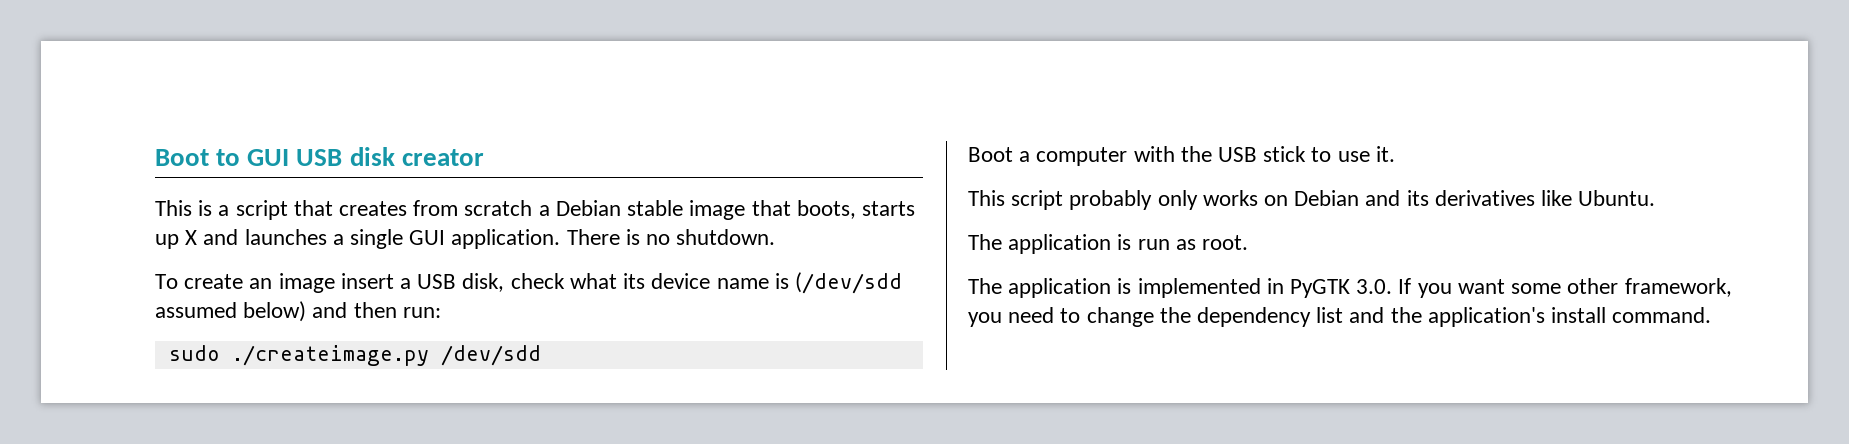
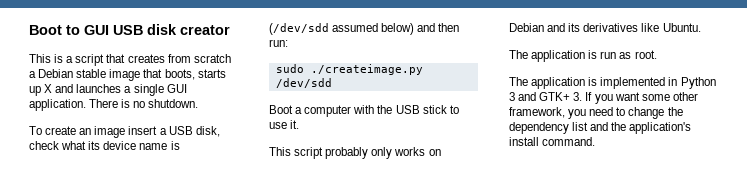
[1290,279,1393,298] PyGTK 3.0. -> [680,77,716,89] [509,92,583,101] Python 3 and GTK+ 3.

